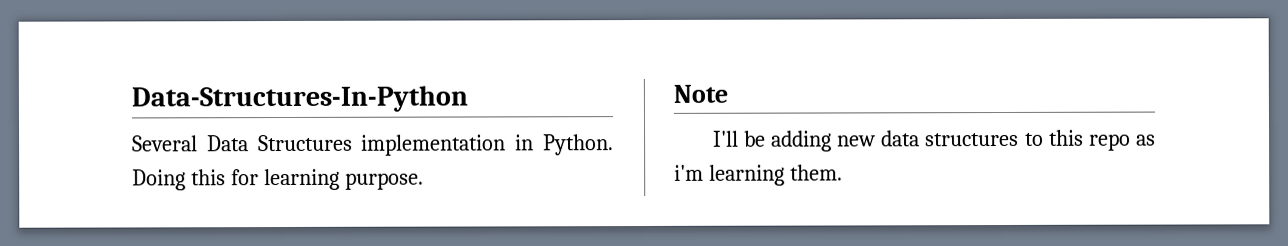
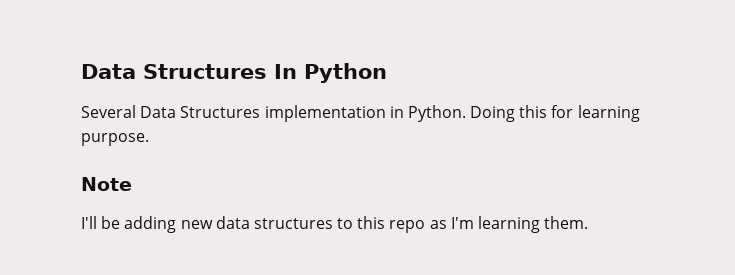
[131,85,468,113] Data-Structures-In-Python -> [81,63,387,83] Data Structures In Python
[674,164,704,181] i'm -> [450,217,474,229] I'm

